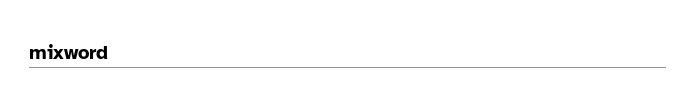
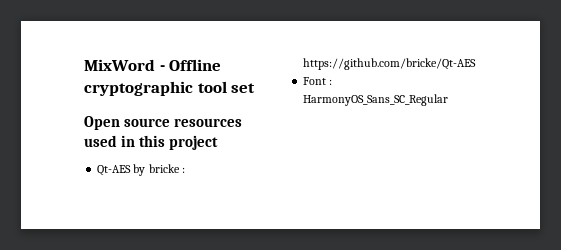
[29,44,108,59] mixword -> [84,59,222,71] [84,81,256,96] [84,116,243,130] [84,135,219,150] [97,164,185,176] [303,58,477,70] [303,77,333,85] [303,94,449,106] MixWord - Offline cryptographic tool set // Open source resources used in this project // Qt-AES by bricke : https://github.com/bricke/Qt-AES // Font : HarmonyOS_Sans_SC_Regular

